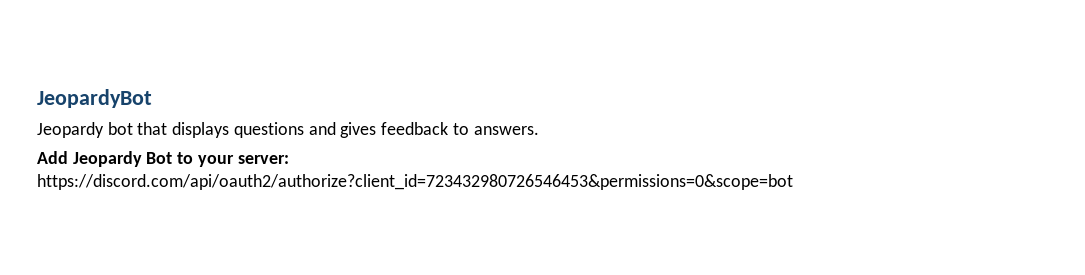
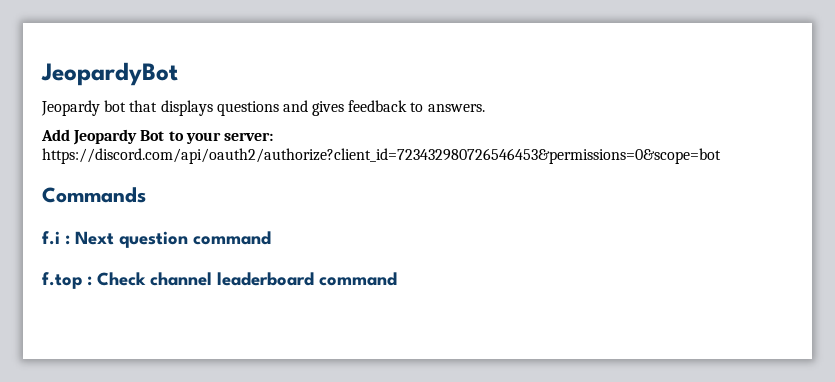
(793, 182) none -> [42,187,146,203] [42,231,271,248] [42,272,397,289] // Commands // f.i : Next question command // f.top : Check channel leaderboard command

